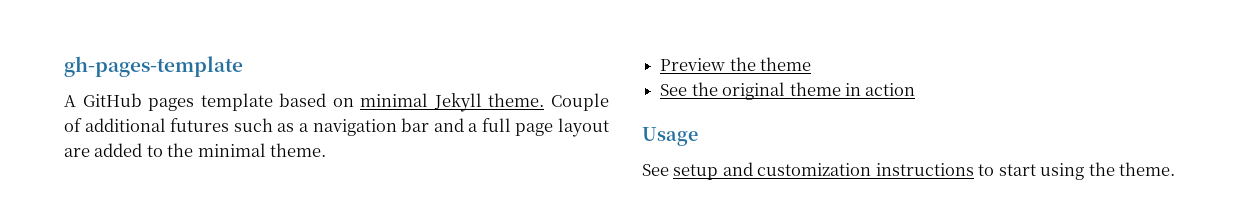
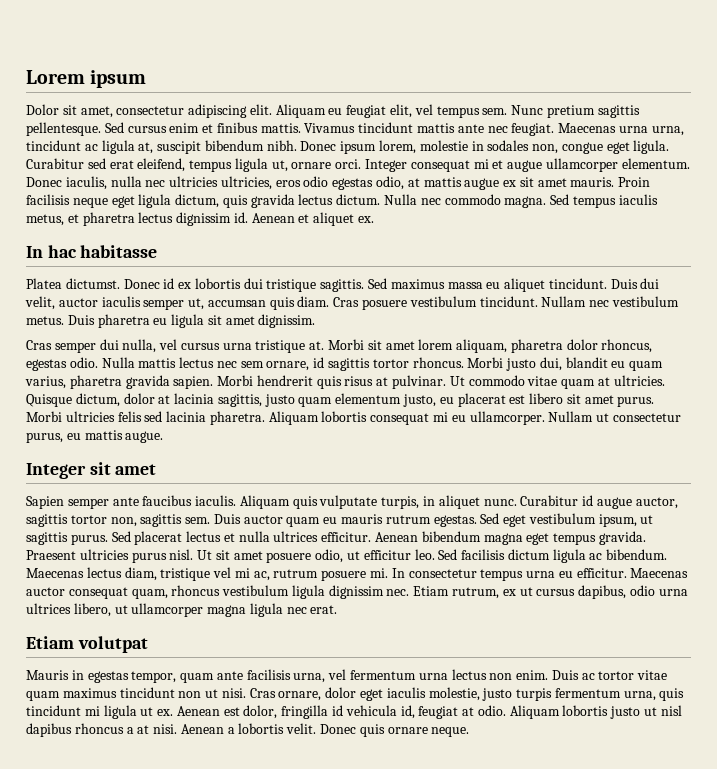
[64,56,243,77] [64,93,609,112] [64,118,609,137] [64,143,327,157] [660,57,812,71] [660,82,916,100] [642,127,698,146] [642,162,1176,180] gh-pages-template // A GitHub pages template based on minimal Jekyll theme. Couple of additional futures such as a navigation bar and a full page layout are added to the minimal theme. // Preview the theme // See the original theme in action // Usage // See setup and customization instructions to start using the theme. -> [26,70,147,88] [26,104,640,118] [26,122,684,136] [26,140,670,154] [26,158,690,172] [26,176,651,190] [26,194,658,208] [26,212,375,226] [26,245,158,258] [26,278,660,292] [25,296,679,310] [26,314,316,328] [26,339,653,353] [26,357,664,371] [25,375,665,389] [26,393,655,407] [26,411,681,425] [26,430,164,443] [26,462,157,479] [26,495,678,509] [26,513,654,527] [26,531,646,545] [26,549,668,563] [26,567,689,581] [26,585,688,599] [26,603,338,617] [26,636,148,653] [26,669,668,683] [26,687,685,701] [26,705,682,719] [26,723,470,737] Lorem ipsum // Dolor sit amet, consectetur adipiscing elit. Aliquam eu feugiat elit, vel tempus sem. Nunc pretium sagittis pellentesque. Sed cursus enim et finibus mattis. Vivamus tincidunt mattis ante nec feugiat. Maecenas urna urna, tincidunt ac ligula at, suscipit bibendum nibh. Donec ipsum lorem, molestie in sodales non, congue eget ligula. Curabitur sed erat eleifend, tempus ligula ut, ornare orci. Integer consequat mi et augue ullamcorper elementum. Donec iaculis, nulla nec ultricies ultricies, eros odio egestas odio, at mattis augue ex sit amet mauris. Proin facilisis neque eget ligula dictum, quis gravida lectus dictum. Nulla nec commodo magna. Sed tempus iaculis metus, et pharetra lectus dignissim id. Aenean et aliquet ex. // In hac habitasse // Platea dictumst. Donec id ex lobortis dui tristique sagittis. Sed maximus massa eu aliquet tincidunt. Duis dui velit, auctor iaculis semper ut, accumsan quis diam. Cras posuere vestibulum tincidunt. Nullam nec vestibulum metus. Duis pharetra eu ligula sit amet dignissim. // Cras semper dui nulla, vel cursus urna tristique at. Morbi sit amet lorem aliquam, pharetra dolor rhoncus, egestas odio. Nulla mattis lectus nec sem ornare, id sagittis tortor rhoncus. Morbi justo dui, blandit eu quam varius, pharetra gravida sapien. Morbi hendrerit quis risus at pulvinar. Ut commodo vitae quam at ultricies. Quisque dictum, dolor at lacinia sagittis, justo quam elementum justo, eu placerat est libero sit amet purus. Morbi ultricies felis sed lacinia pharetra. Aliquam lobortis consequat mi eu ullamcorper. Nullam ut consectetur purus, eu mattis augue. // Integer sit amet // Sapien semper ante faucibus iaculis. Aliquam quis vulputate turpis, in aliquet nunc. Curabitur id augue auctor, sagittis tortor non, sagittis sem. Duis auctor quam eu mauris rutrum egestas. Sed eget vestibulum ipsum, ut sagittis purus. Sed placerat lectus et nulla ultrices efficitur. Aenean bibendum magna eget tempus gravida. Praesent ultricies purus nisl. Ut sit amet posuere odio, ut efficitur leo. Sed facilisis dictum ligula ac bibendum. Maecenas lectus diam, tristique vel mi ac, rutrum posuere mi. In consectetur tempus urna eu efficitur. Maecenas auctor consequat quam, rhoncus vestibulum ligula dignissim nec. Etiam rutrum, ex ut cursus dapibus, odio urna ultrices libero, ut ullamcorper magna ligula nec erat. // Etiam volutpat // Mauris in egestas tempor, quam ante facilisis urna, vel fermentum urna lectus non enim. Duis ac tortor vitae quam maximus tincidunt non ut nisi. Cras ornare, dolor eget iaculis molestie, justo turpis fermentum urna, quis tincidunt mi ligula ut ex. Aenean est dolor, fringilla id vehicula id, feugiat at odio. Aliquam lobortis justo ut nisl dapibus rhoncus a at nisi. Aenean a lobortis velit. Donec quis ornare neque.

